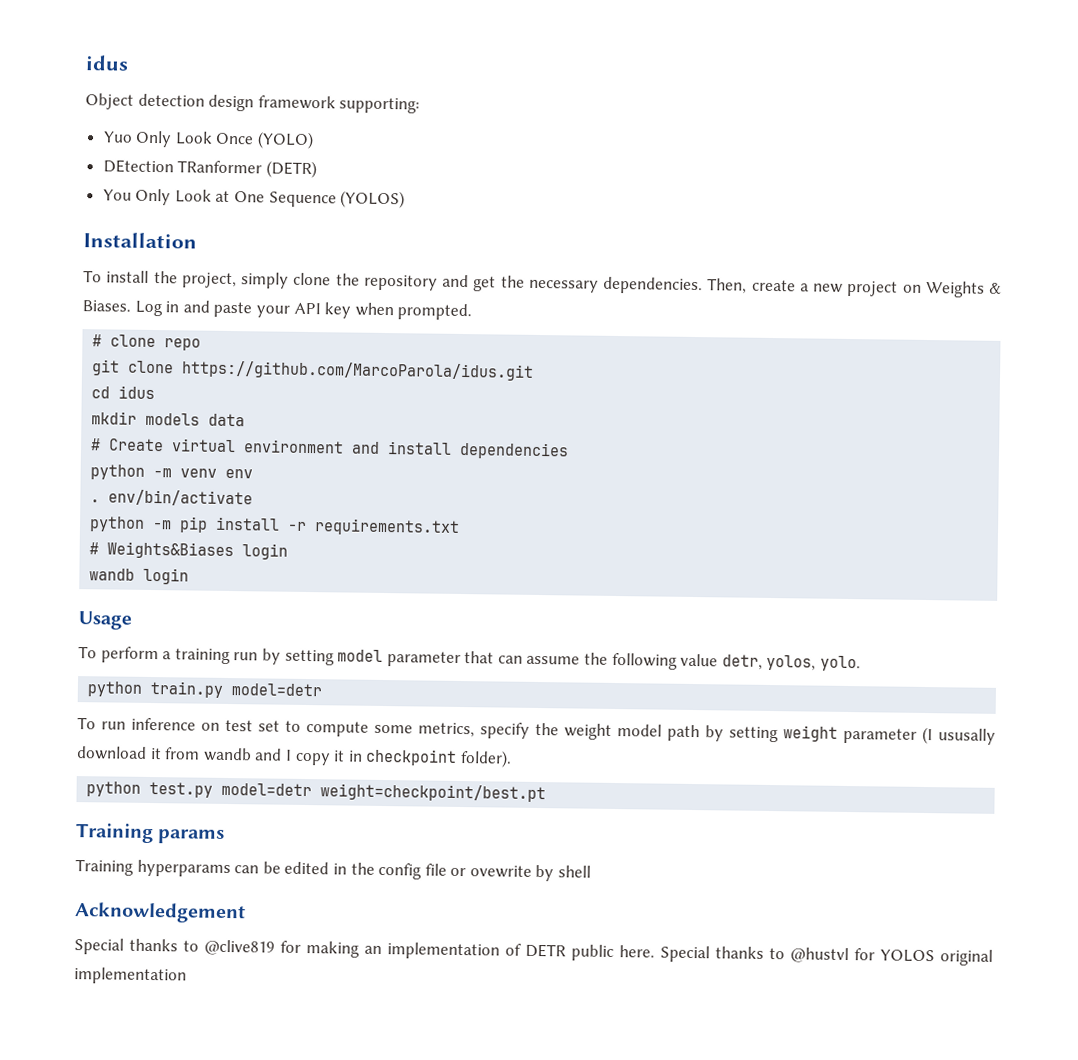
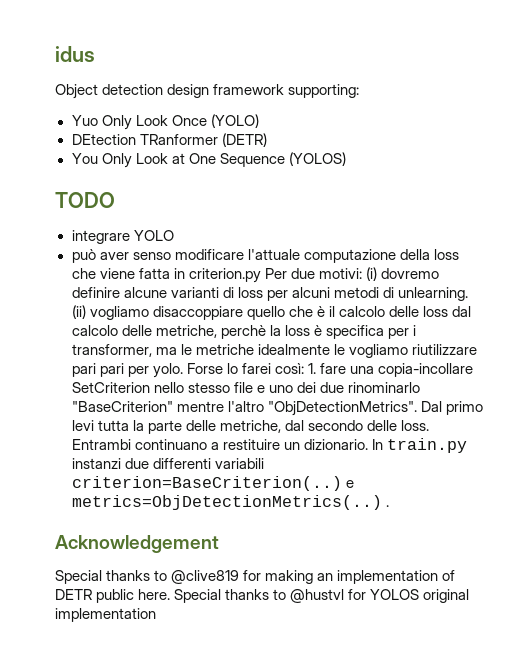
[83,232,197,249] [83,270,1002,298] [82,300,473,321] [92,334,202,351] [91,359,535,381] [91,385,156,400] [91,411,246,427] [90,438,570,460] [90,464,254,480] [90,489,254,507] [89,516,461,536] [89,541,289,560] [89,567,190,585] [78,611,132,630] [78,646,862,672] [87,681,323,698] [77,717,996,745] [77,746,512,768] [86,781,547,803] [75,823,226,844] [75,859,592,882] Installation // To install the project, simply clone the repository and get the necessary dependencies. Then, create a new project on Weights & Biases. Log in and paste your API key when prompted. // # clone repo // git clone https://github.com/MarcoParola/idus.git // cd idus // mkdir models data // # Create virtual environment and install dependencies // python -m venv env // . env/bin/activate // python -m pip install -r requirements.txt // # Weights&Biases login // wandb login // Usage // To perform a training run by setting model parameter that can assume the following value detr, yolos, yolo. // python train.py model=detr // To run inference on test set to compute some metrics, specify the weight model path by setting weight parameter (I ususally download it from wandb and I copy it in checkpoint folder). // python test.py model=detr weight=checkpoint/best.pt // Training params // Training hyperparams can be edited in the config file or ovewrite by shell -> [55,192,115,208] [71,230,174,244] [71,249,459,263] [71,267,439,283] [71,287,468,301] [71,305,472,320] [71,325,416,339] [71,344,477,358] [71,363,474,378] [71,382,420,393] [71,401,483,416] [71,420,429,434] [71,438,467,453] [71,458,264,469] [71,476,354,491] [71,495,389,510] TODO // integrare YOLO // può aver senso modificare l'attuale computazione della loss che viene fatta in criterion.py Per due motivi: (i) dovremo definire alcune varianti di loss per alcuni metodi di unlearning. (ii) vogliamo disaccoppiare quello che è il calcolo delle loss dal calcolo delle metriche, perchè la loss è specifica per i transformer, ma le metriche idealmente le vogliamo riutilizzare pari pari per yolo. Forse lo farei così: 1. fare una copia-incollare SetCriterion nello stesso file e uno dei due rinominarlo "BaseCriterion" mentre l'altro "ObjDetectionMetrics". Dal primo levi tutta la parte delle metriche, dal secondo delle loss. Entrambi continuano a restituire un dizionario. In train.py instanzi due differenti variabili criterion=BaseCriterion(..) e metrics=ObjDetectionMetrics(..) .

